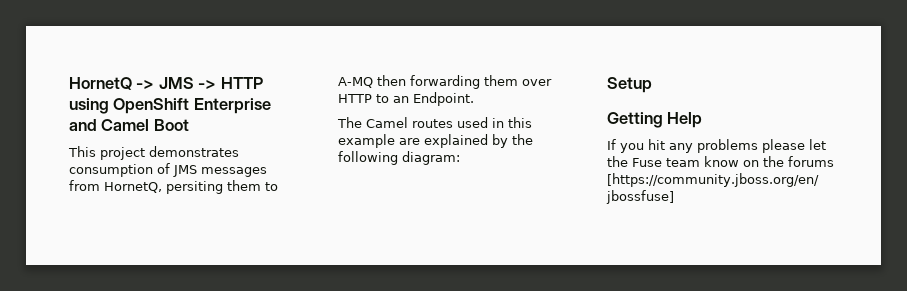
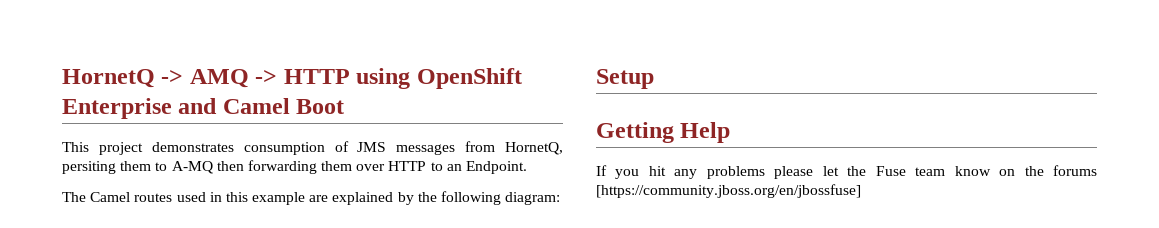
[158,77,194,89] JMS -> [189,69,249,88] AMQ

